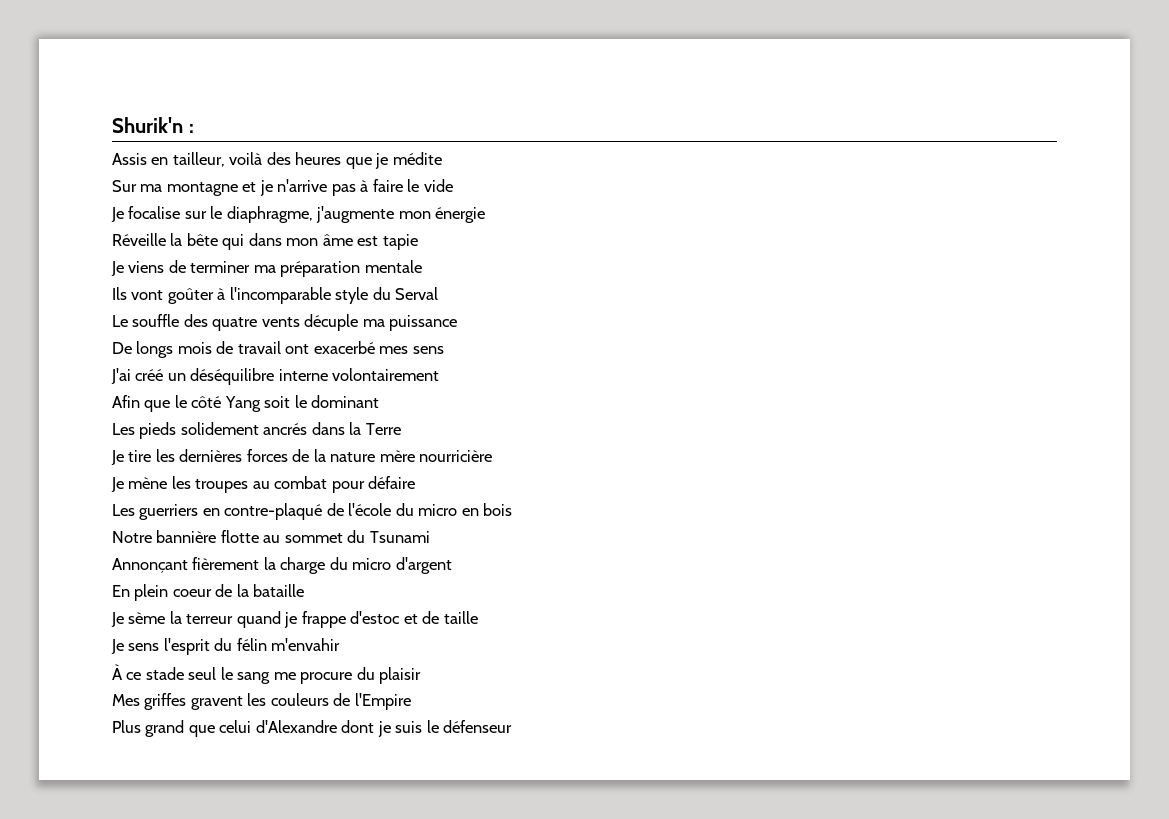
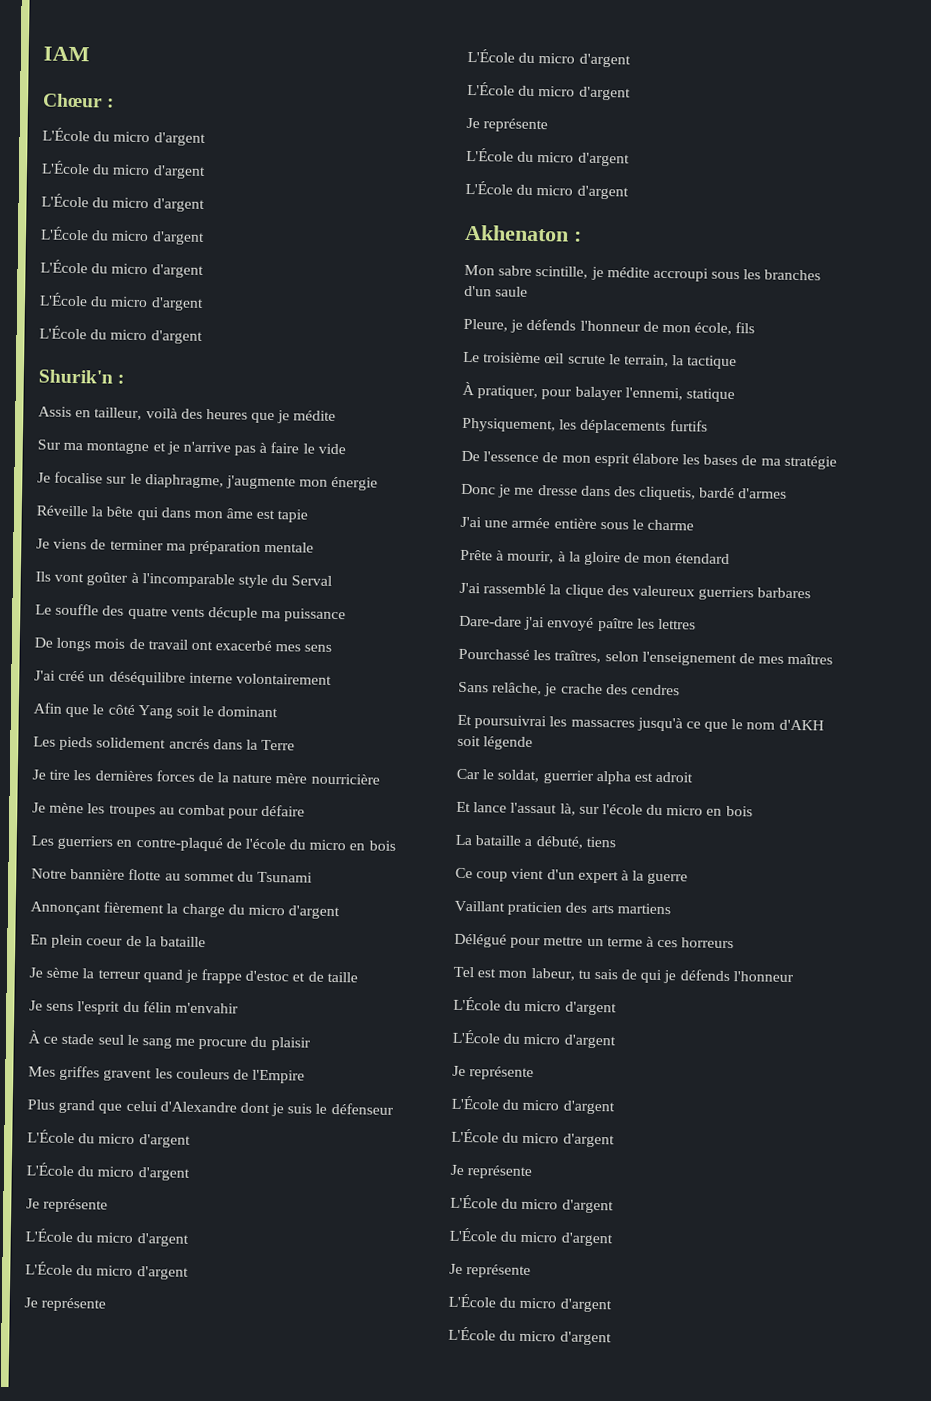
(112, 125) none -> [43,46,90,62] [42,93,116,108] [42,127,206,146] [41,160,206,179] [41,193,205,212] [40,226,205,245] [40,259,204,278] [39,292,204,311] [39,325,203,344] IAM // Chœur : // L'École du micro d'argent // L'École du micro d'argent // L'École du micro d'argent // L'École du micro d'argent // L'École du micro d'argent // L'École du micro d'argent // L'École du micro d'argent //
(513, 726) none -> [27,1129,191,1148] [26,1162,190,1181] [26,1198,109,1213] [25,1228,189,1247] [25,1261,189,1280] [24,1297,107,1312] [467,48,631,68] [467,81,631,101] [466,117,549,133] [466,147,630,167] [465,180,629,200] [464,224,582,242] [464,264,822,282] [464,285,529,297] [463,318,756,336] [463,351,738,370] [462,381,735,403] [462,417,708,435] [461,450,837,470] [461,483,788,501] [460,516,695,531] [460,549,731,566] [459,582,812,601] [459,615,696,632] [458,648,834,667] [458,681,680,697] [457,714,824,732] [457,735,534,751] [456,768,694,785] [456,801,753,817] [455,834,616,849] [455,867,689,885] [454,900,671,916] [454,933,735,949] [453,966,794,984] [453,996,617,1016] [452,1029,616,1049] [452,1065,535,1081] [451,1095,615,1115] [451,1128,615,1148] [450,1164,533,1180] [450,1194,614,1214] [449,1227,613,1247] [449,1263,532,1279] [448,1293,612,1313] [448,1326,612,1346] // L'École du micro d'argent // L'École du micro d'argent // Je représente // L'École du micro d'argent // L'École du micro d'argent // Je représente // L'École du micro d'argent // L'École du micro d'argent // Je représente // L'École du micro d'argent // L'École du micro d'argent // Akhenaton : // Mon sabre scintille, je médite accroupi sous les branches d'un saule // Pleure, je défends l'honneur de mon école, fils // Le troisième œil scrute le terrain, la tactique // À pratiquer, pour balayer l'ennemi, statique // Physiquement, les déplacements furtifs // De l'essence de mon esprit élabore les bases de ma stratégie // Donc je me dresse dans des cliquetis, bardé d'armes // J'ai une armée entière sous le charme // Prête à mourir, à la gloire de mon étendard // J'ai rassemblé la clique des valeureux guerriers barbares // Dare-dare j'ai envoyé paître les lettres // Pourchassé les traîtres, selon l'enseignement de mes maîtres // Sans relâche, je crache des cendres // Et poursuivrai les massacres jusqu'à ce que le nom d'AKH soit légende // Car le soldat, guerrier alpha est adroit // Et lance l'assaut là, sur l'école du micro en bois // La bataille a débuté, tiens // Ce coup vient d'un expert à la guerre // Vaillant praticien des arts martiens // Délégué pour mettre un terme à ces horreurs // Tel est mon labeur, tu sais de qui je défends l'honneur // L'École du micro d'argent // L'École du micro d'argent // Je représente // L'École du micro d'argent // L'École du micro d'argent // Je représente // L'École du micro d'argent // L'École du micro d'argent // Je représente // L'École du micro d'argent // L'École du micro d'argent

